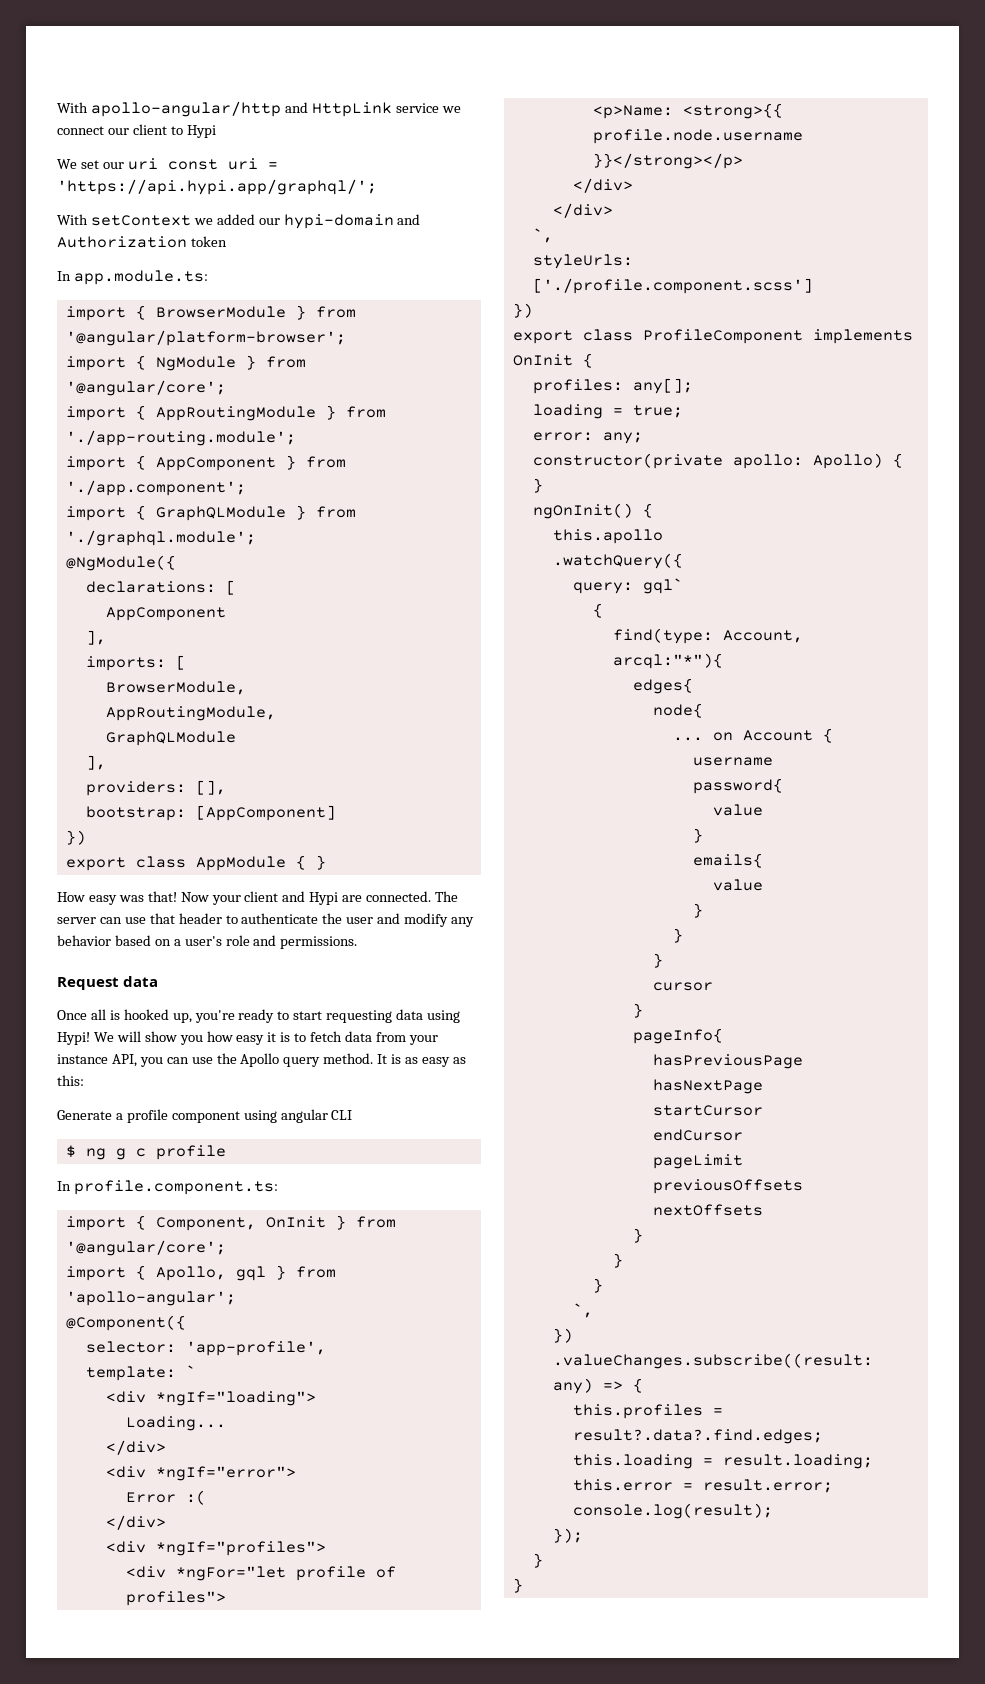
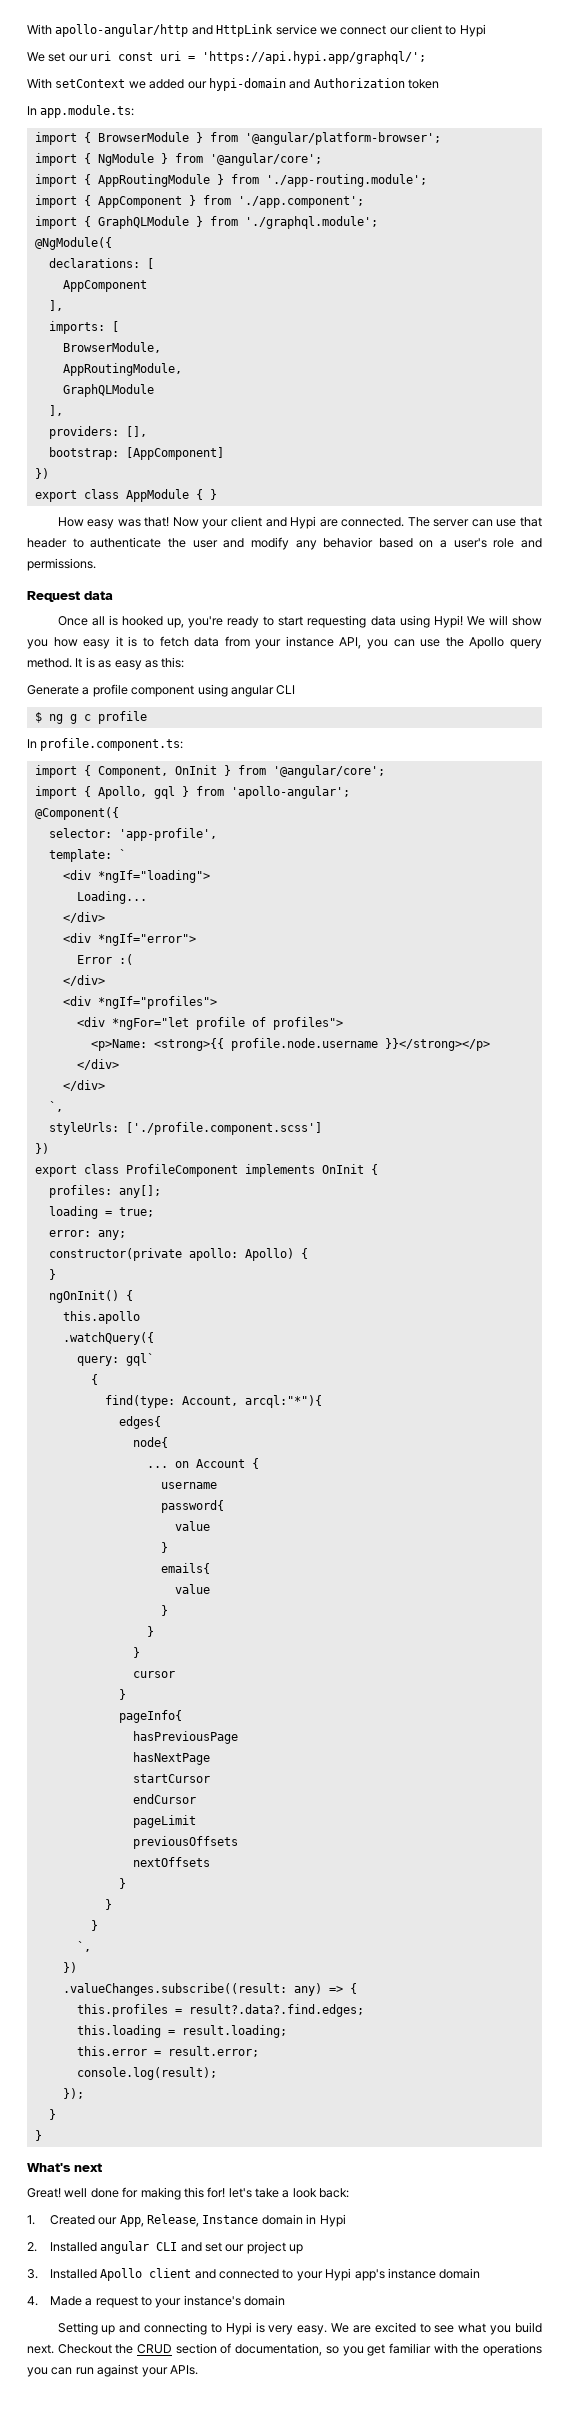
(523, 1585) none -> [27,2163,102,2172] [27,2187,350,2200] [27,2214,346,2227] [27,2241,304,2254] [27,2268,481,2281] [27,2295,286,2308] [57,2322,542,2335] [27,2343,542,2356] [27,2364,198,2377] // What's next // Great! well done for making this for! let's take a look back: // 1. Created our App, Release, Instance domain in Hypi // 2. Installed angular CLI and set our project up // 3. Installed Apollo client and connected to your Hypi app's instance domain // 4. Made a request to your instance's domain // Setting up and connecting to Hypi is very easy. We are excited to see what you build next. Checkout the CRUD section of documentation, so you get familiar with the operations you can run against your APIs.

